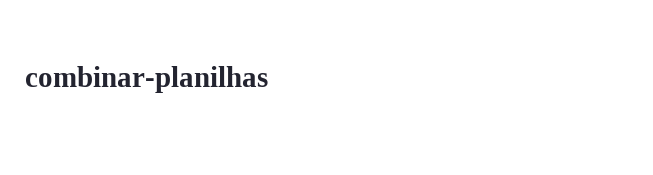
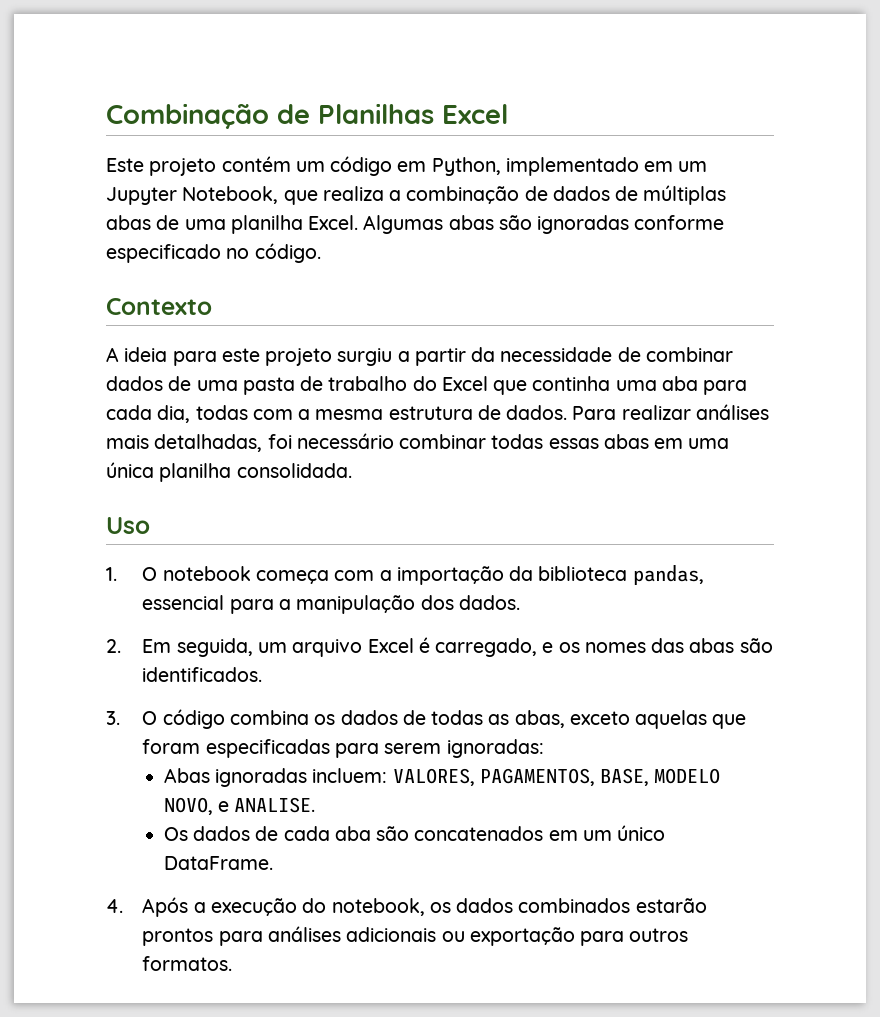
[25,66,268,93] combinar-planilhas -> [106,103,508,129] [106,156,708,176] [106,185,727,205] [106,215,725,234] [106,243,321,263] [106,298,212,315] [106,347,733,366] [106,376,748,395] [106,404,769,423] [106,433,730,452] [106,462,352,482] [106,517,150,534] [106,565,704,585] [142,595,520,614] [106,637,773,657] [142,667,263,682] [106,709,747,729] [142,739,544,758] [163,768,721,787] [163,797,316,815] [163,825,666,841] [163,856,273,870] [106,897,707,917] [142,926,689,946] [142,956,233,971] Combinação de Planilhas Excel // Este projeto contém um código em Python, implementado em um Jupyter Notebook, que realiza a combinação de dados de múltiplas abas de uma planilha Excel. Algumas abas são ignoradas conforme especificado no código. // Contexto // A ideia para este projeto surgiu a partir da necessidade de combinar dados de uma pasta de trabalho do Excel que continha uma aba para cada dia, todas com a mesma estrutura de dados. Para realizar análises mais detalhadas, foi necessário combinar todas essas abas em uma única planilha consolidada. // Uso // 1. O notebook começa com a importação da biblioteca pandas, essencial para a manipulação dos dados. // 2. Em seguida, um arquivo Excel é carregado, e os nomes das abas são identificados. // 3. O código combina os dados de todas as abas, exceto aquelas que foram especificadas para serem ignoradas: // Abas ignoradas incluem: VALORES, PAGAMENTOS, BASE, MODELO NOVO, e ANALISE. // Os dados de cada aba são concatenados em um único DataFrame. // 4. Após a execução do notebook, os dados combinados estarão prontos para análises adicionais ou exportação para outros formatos.

